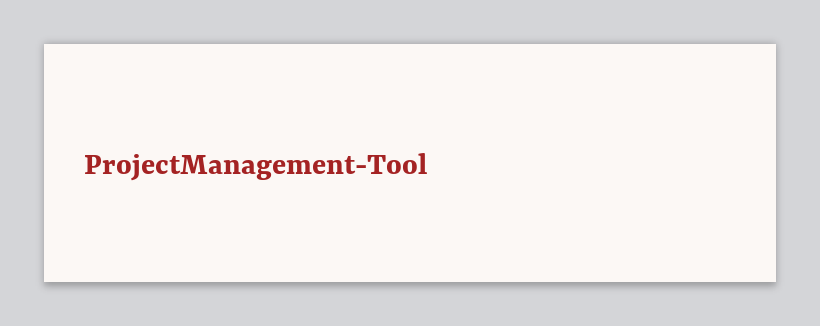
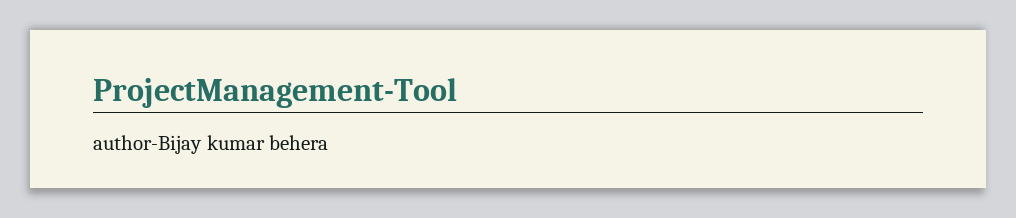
(427, 167) none -> [93,135,329,154] // author-Bijay kumar behera

